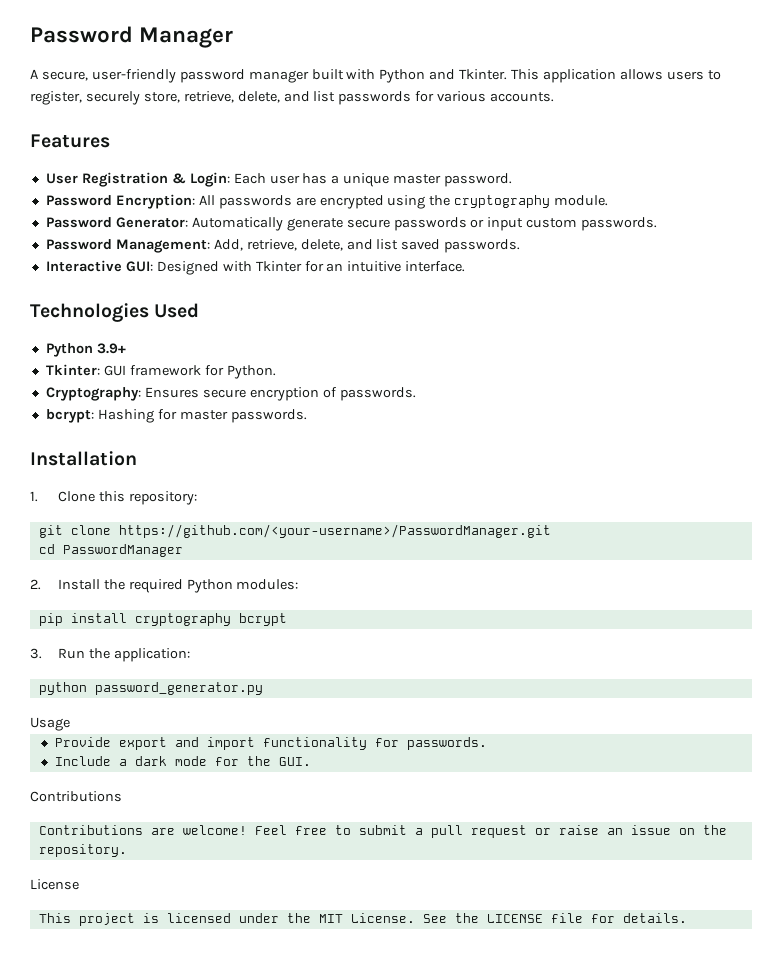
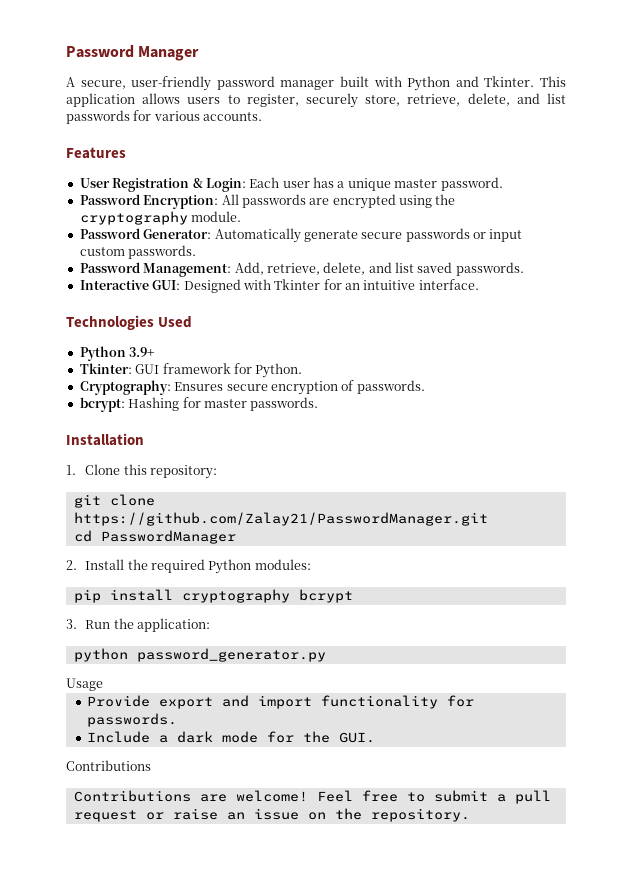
[118,524,551,538] https://github.com/<your-username>/PasswordManager.git -> [73,512,488,526] https://github.com/Zalay21/PasswordManager.git
[30,879,79,890] [38,913,687,926] // License // This project is licensed under the MIT License. See the LICENSE file for details. -> (470, 815) none

